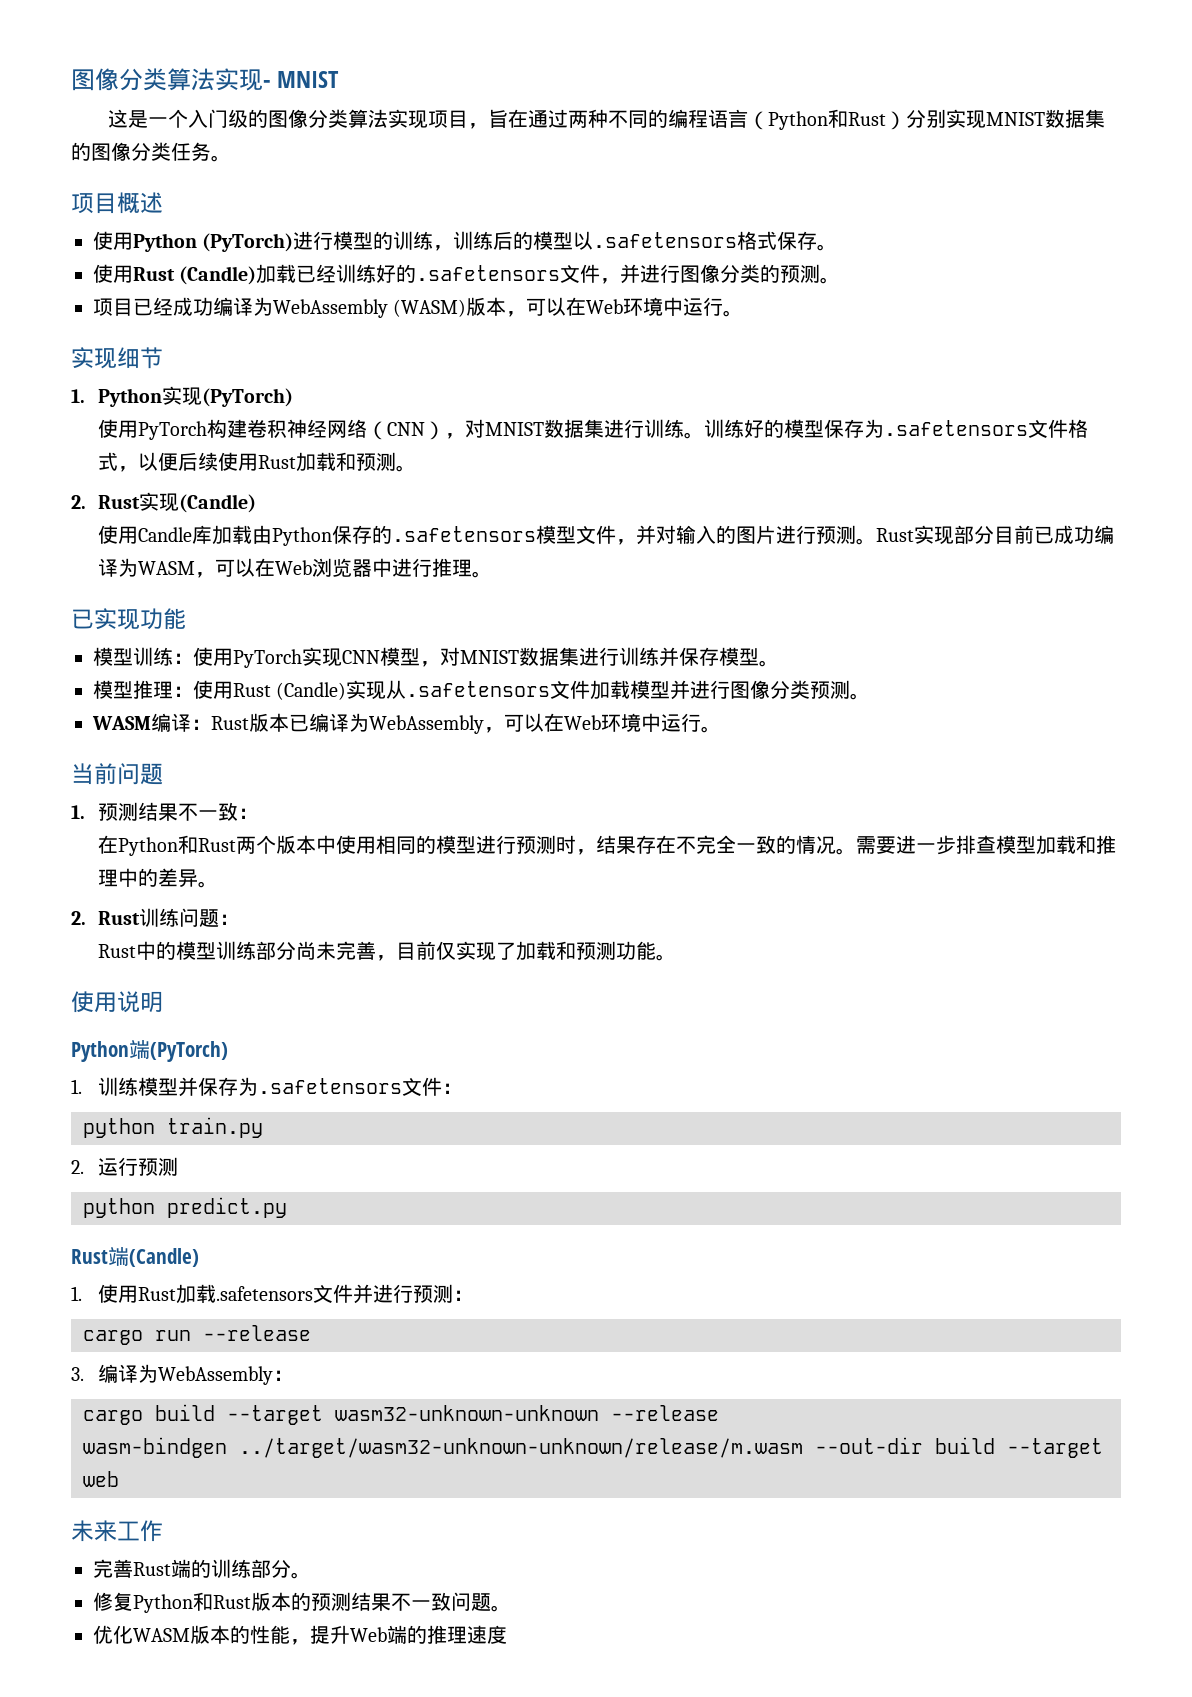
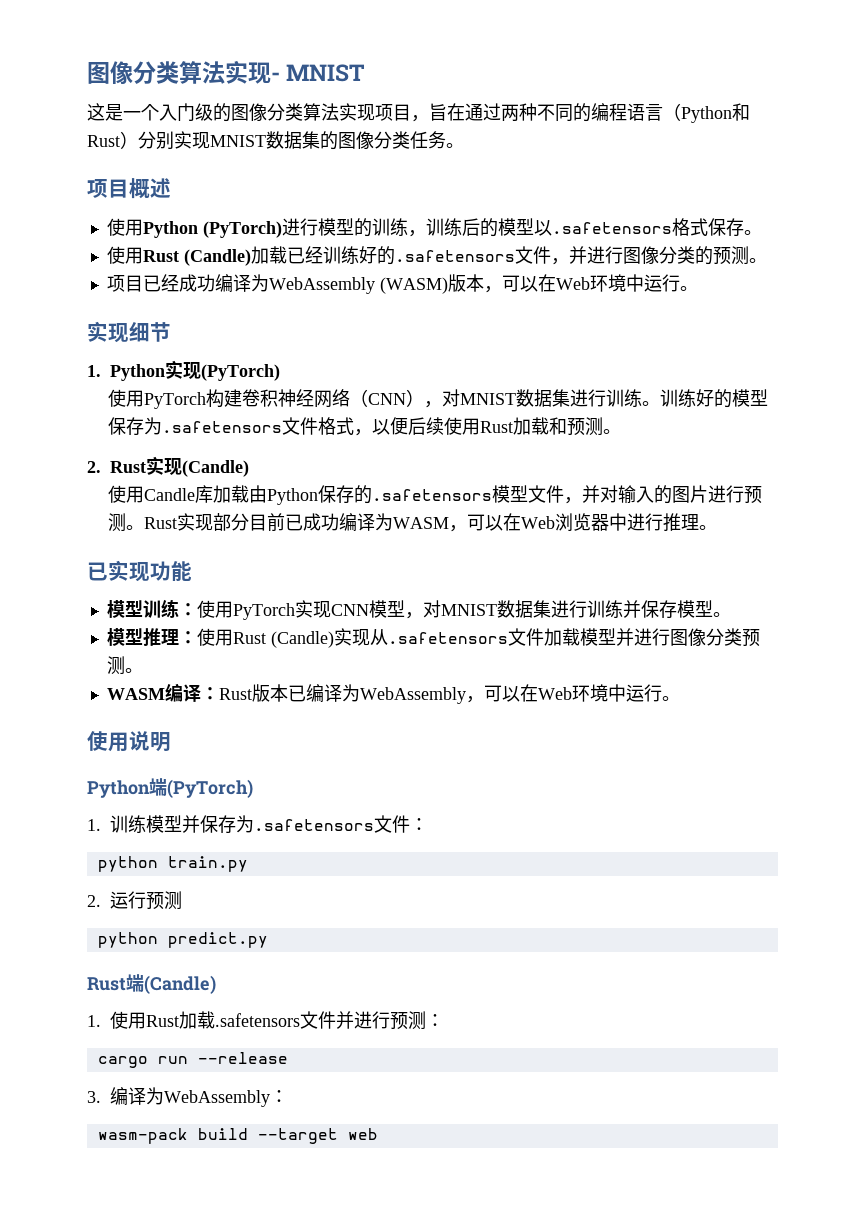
[71,763,163,785] [71,802,258,821] [97,835,1116,856] [97,868,218,888] [71,908,239,927] [97,941,676,961] // 当前问题 // 1.预测结果不一致： // 在Python和Rust两个版本中使用相同的模型进行预测时，结果存在不完全一致的情况。需要进一步排查模型加载和推理中的差异。 // 2. Rust训练问题： // Rust中的模型训练部分尚未完善，目前仅实现了加载和预测功能。 -> (680, 698) none
[83,1404,719,1425] [83,1437,1103,1458] [83,1471,119,1487] [71,1520,163,1542] [93,1559,311,1579] [93,1592,511,1613] [93,1625,507,1645] cargo build --target wasm32-unknown-unknown --release // wasm-bindgen ../target/wasm32-unknown-unknown/release/m.wasm --out-dir build --target web // 未来工作 // 完善Rust端的训练部分。 // 修复Python和Rust版本的预测结果不一致问题。 // 优化WASM版本的性能，提升Web端的推理速度 -> [97,1128,378,1144] wasm-pack build --target web

